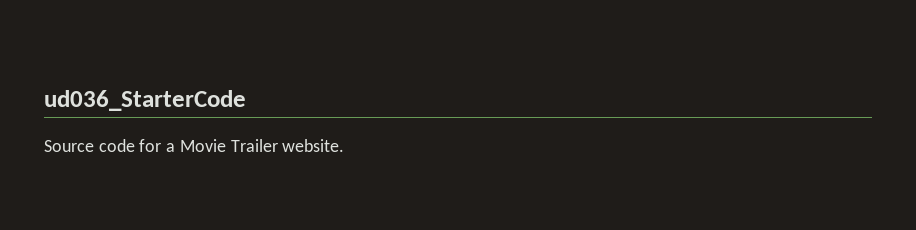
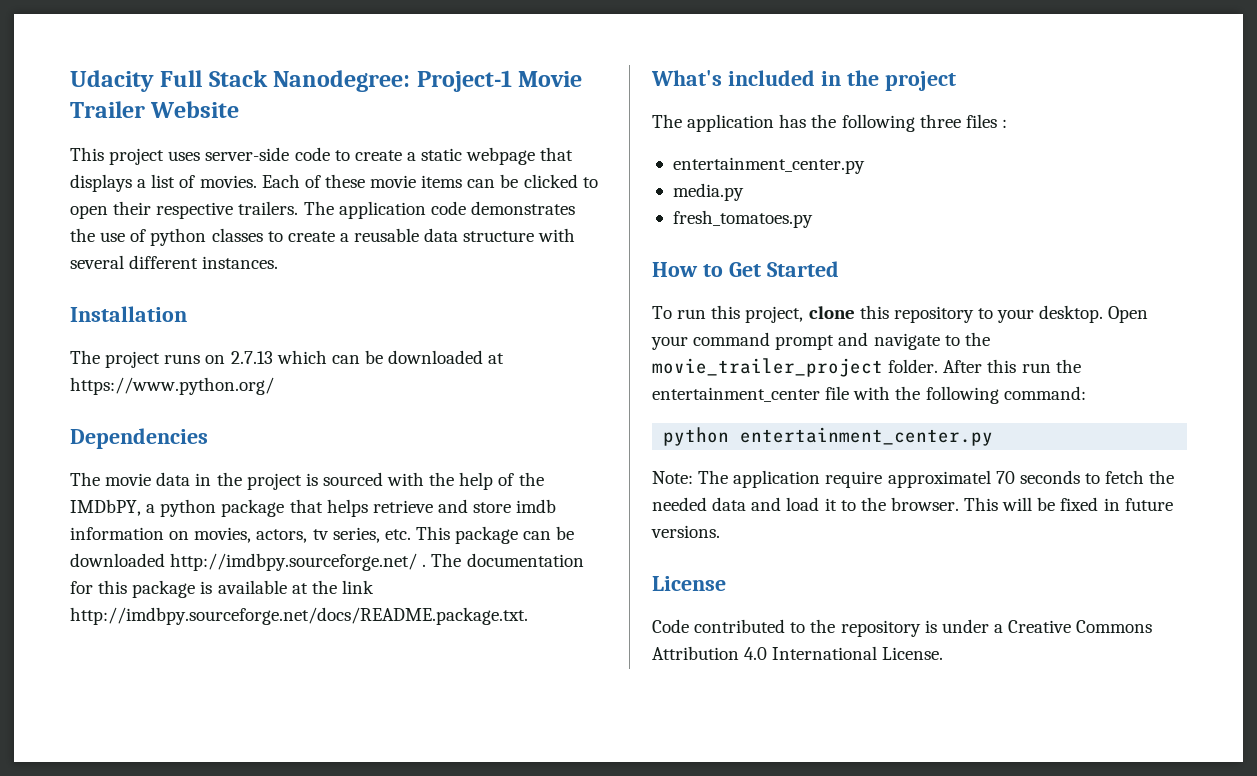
[44,90,246,111] [44,139,345,152] ud036_StarterCode // Source code for a Movie Trailer website. -> [70,70,583,92] [70,101,240,118] [70,147,574,165] [70,174,598,192] [70,201,575,219] [70,228,576,246] [70,255,279,269] [70,306,187,322] [70,350,505,368] [70,377,274,395] [70,428,208,449] [70,472,544,490] [70,499,557,517] [70,526,575,544] [70,553,584,571] [70,580,374,598] [70,607,528,625] [651,70,956,91] [652,114,1007,132] [672,157,865,174] [672,183,744,201] [672,210,813,228] [652,261,839,277] [652,305,1149,323] [651,332,990,350] [652,358,1081,377] [652,386,1086,404] [663,427,994,446] [652,470,1175,488] [652,497,1173,511] [651,525,720,538] [652,576,726,591] [652,619,1153,637] [652,646,944,660] Udacity Full Stack Nanodegree: Project-1 Movie Trailer Website // This project uses server-side code to create a static webpage that displays a list of movies. Each of these movie items can be clicked to open their respective trailers. The application code demonstrates the use of python classes to create a reusable data structure with several different instances. // Installation // The project runs on 2.7.13 which can be downloaded at https://www.python.org/ // Dependencies // The movie data in the project is sourced with the help of the IMDbPY, a python package that helps retrieve and store imdb information on movies, actors, tv series, etc. This package can be downloaded http://imdbpy.sourceforge.net/ . The documentation for this package is available at the link http://imdbpy.sourceforge.net/docs/README.package.txt. // What's included in the project // The application has the following three files : // entertainment_center.py // media.py // fresh_tomatoes.py // How to Get Started // To run this project, clone this repository to your desktop. Open your command prompt and navigate to the movie_trailer_project folder. After this run the entertainment_center file with the following command: // python entertainment_center.py // Note: The application require approximatel 70 seconds to fetch the needed data and load it to the browser. This will be fixed in future versions. // License // Code contributed to the repository is under a Creative Commons Attribution 4.0 International License.

